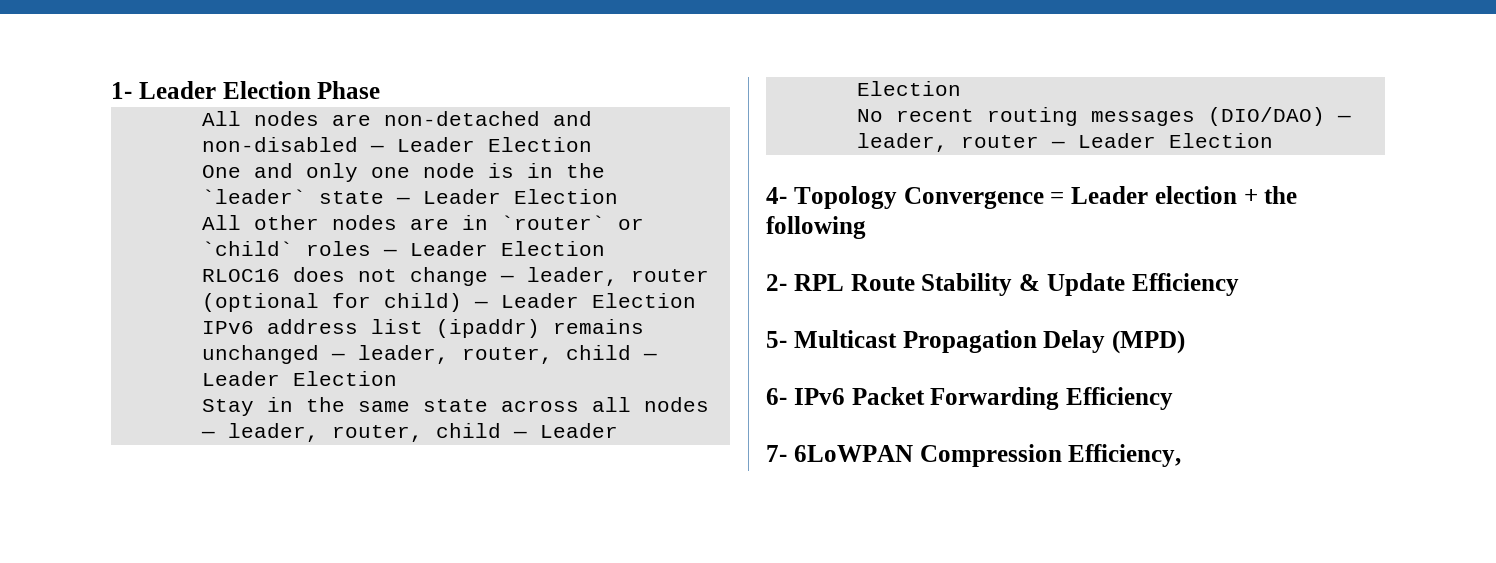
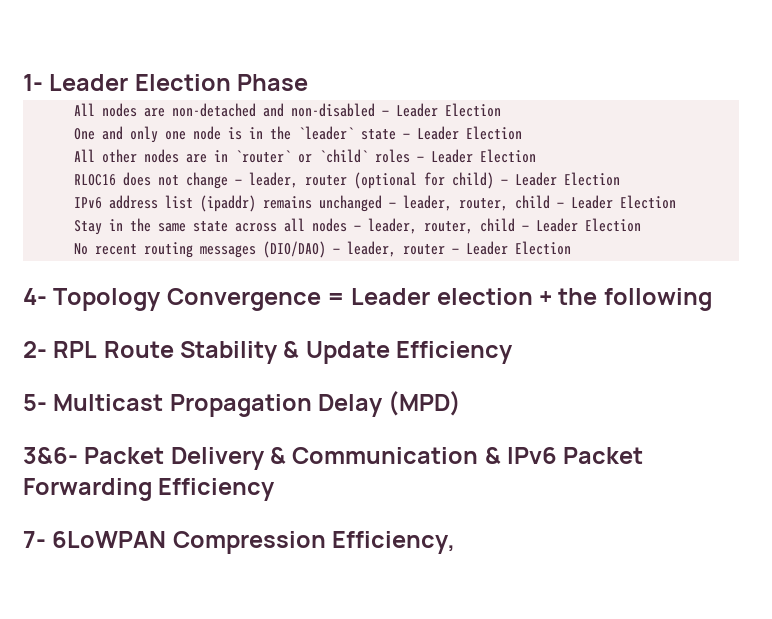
[766,388,787,405] 6- -> [23,447,501,470] 3&6- Packet Delivery & Communication &

